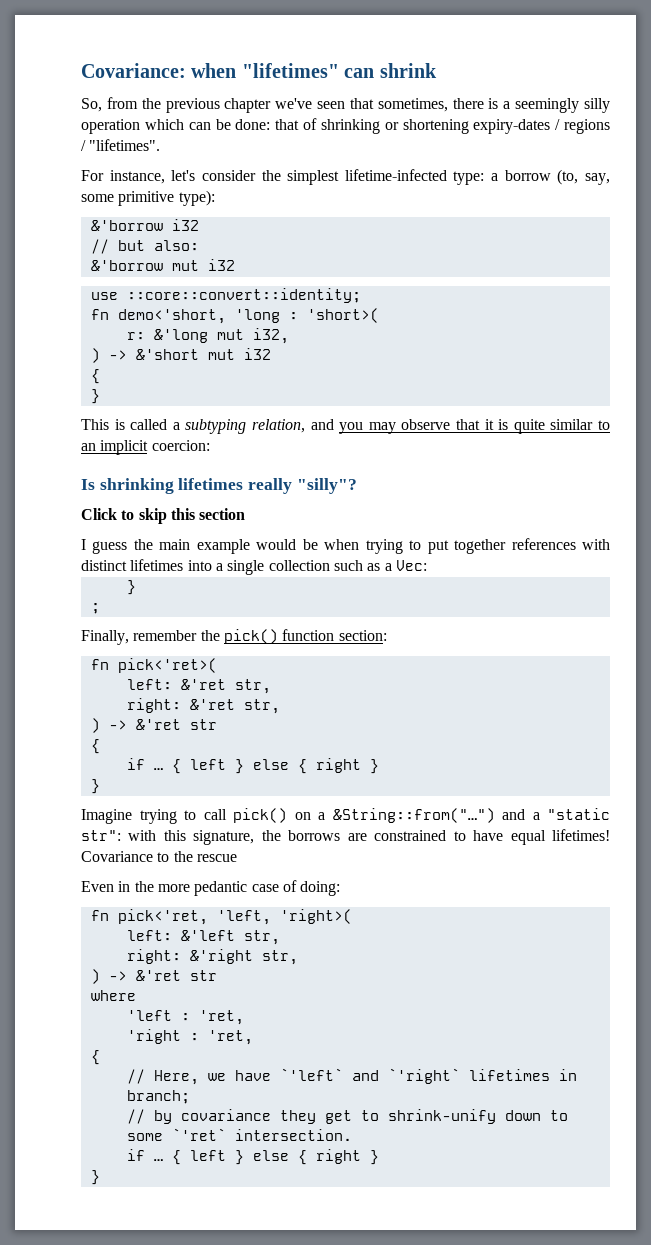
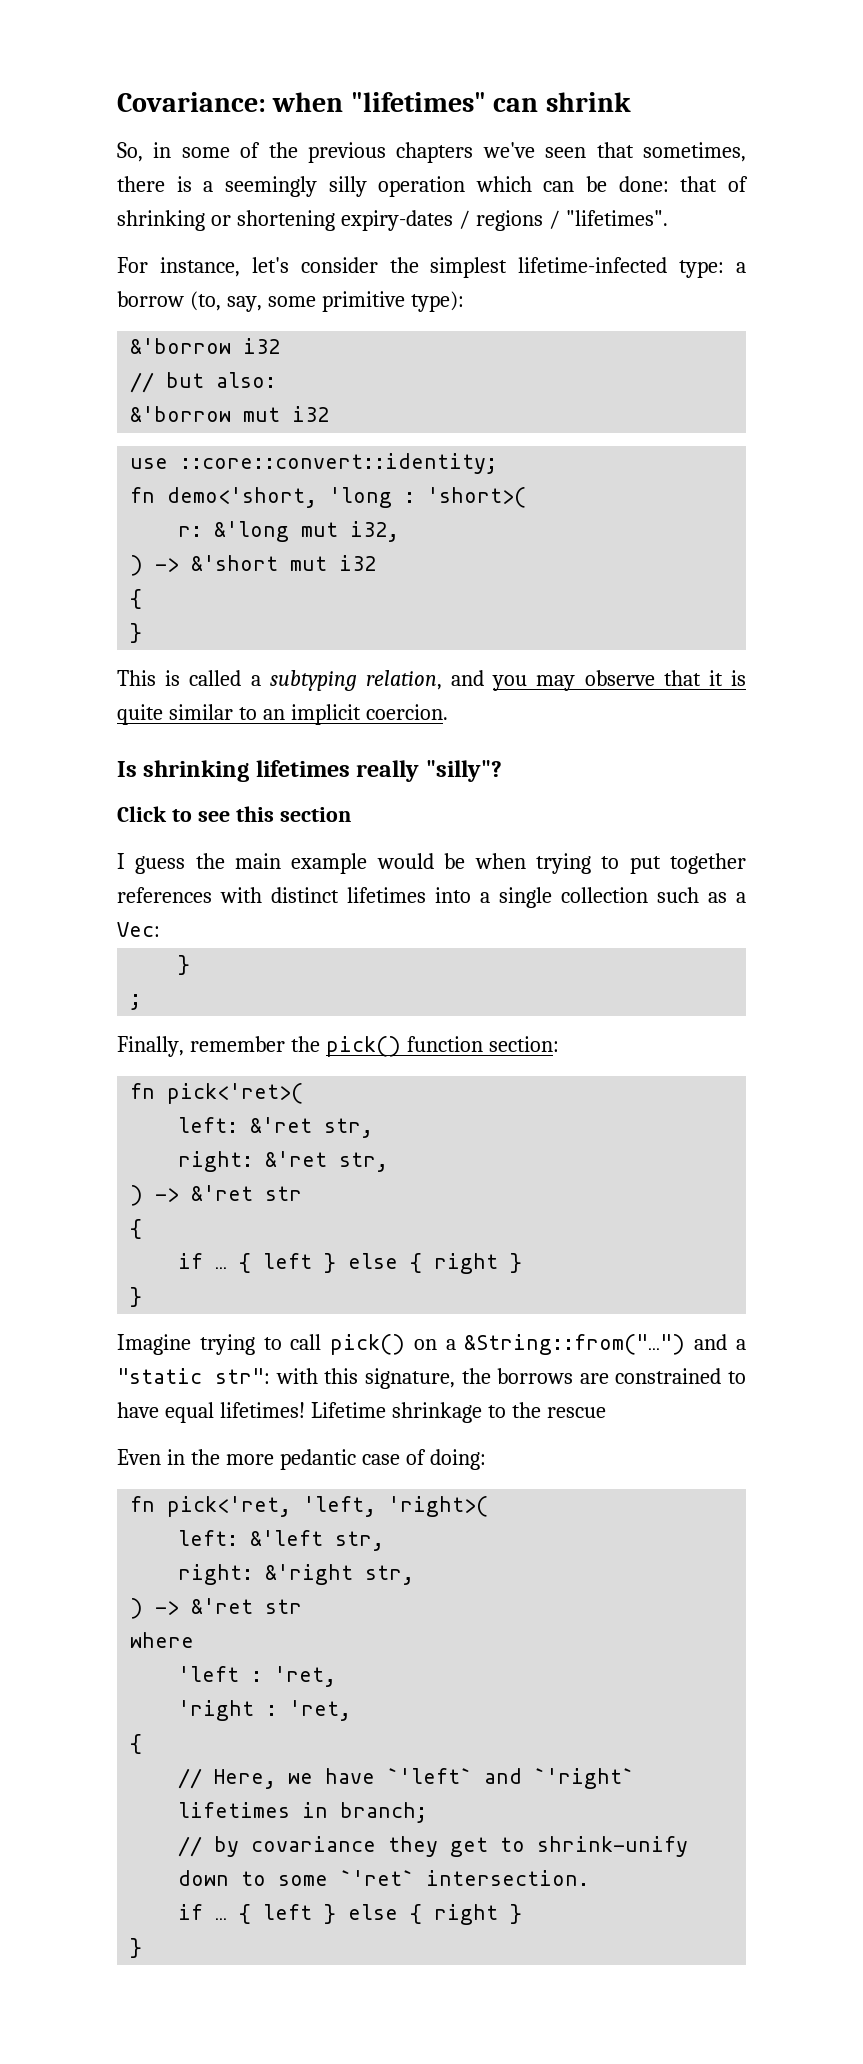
[106,97,138,109] from -> [153,142,261,158] in some of
[224,98,272,113] chapter -> [396,142,474,163] chapters
[151,440,210,451] coercion: -> [365,704,448,720] coercion.
[138,508,167,524] skip -> [197,811,230,822] see
[81,851,153,862] Covariance -> [310,1402,482,1423] Lifetime shrinkage

